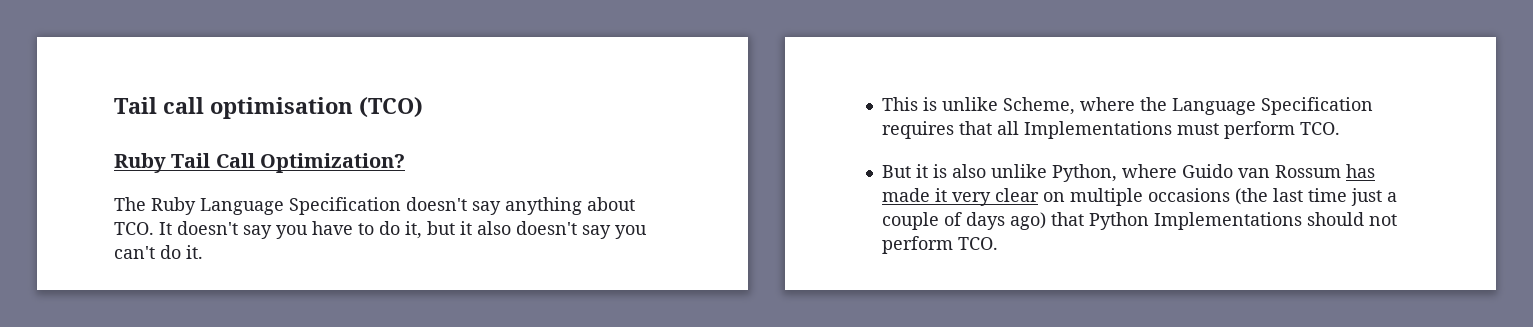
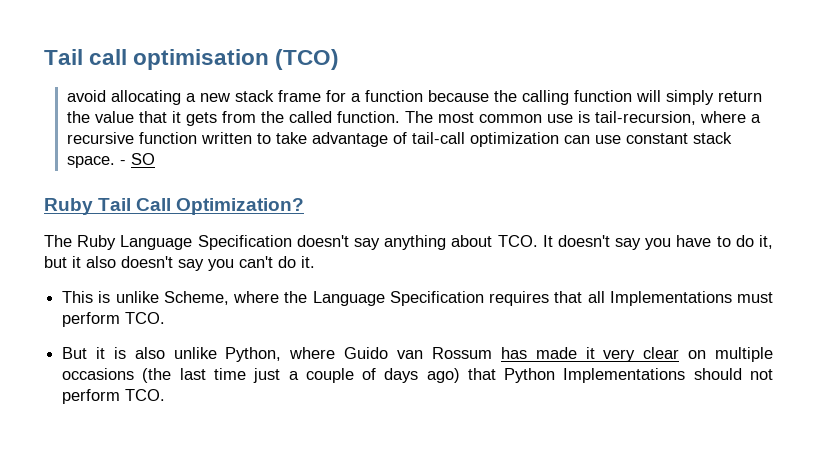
(423, 107) none -> [66,90,762,105] [66,111,761,126] [66,132,732,147] [66,153,155,168] // avoid allocating a new stack frame for a function because the calling function will simply return the value that it gets from the called function. The most common use is tail-recursion, where a recursive function written to take advantage of tail-call optimization can use constant stack space. - SO

